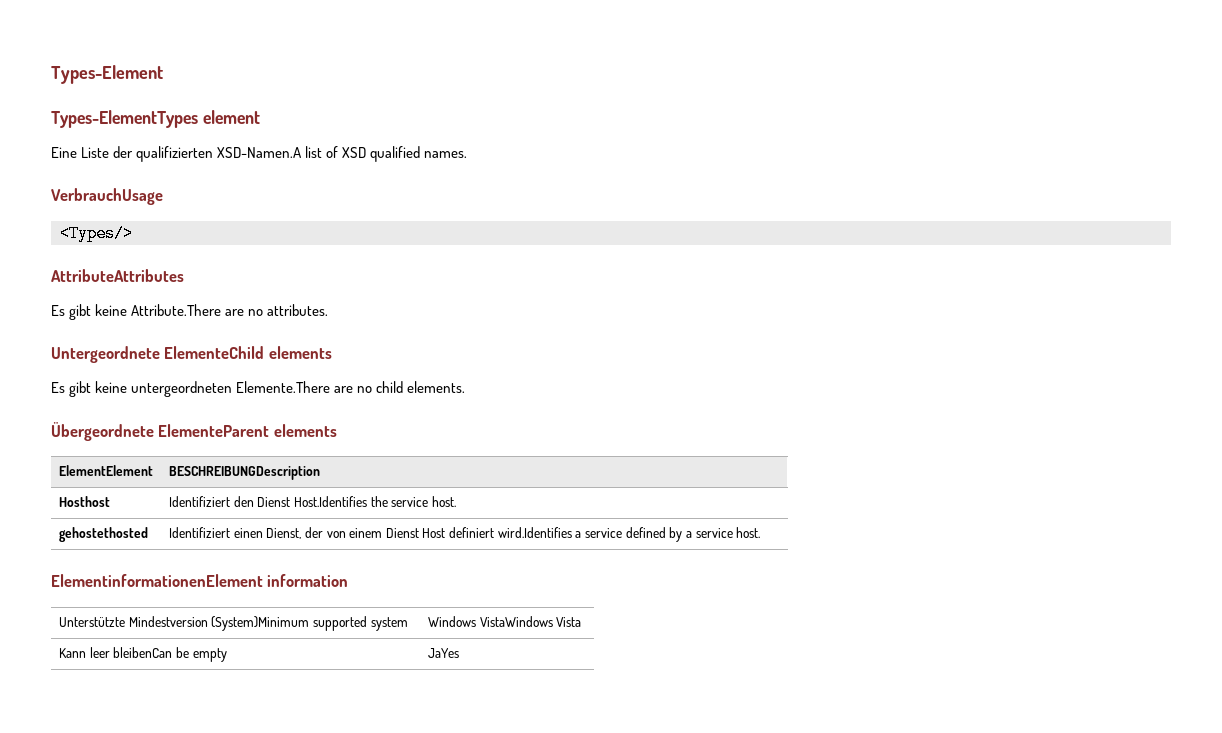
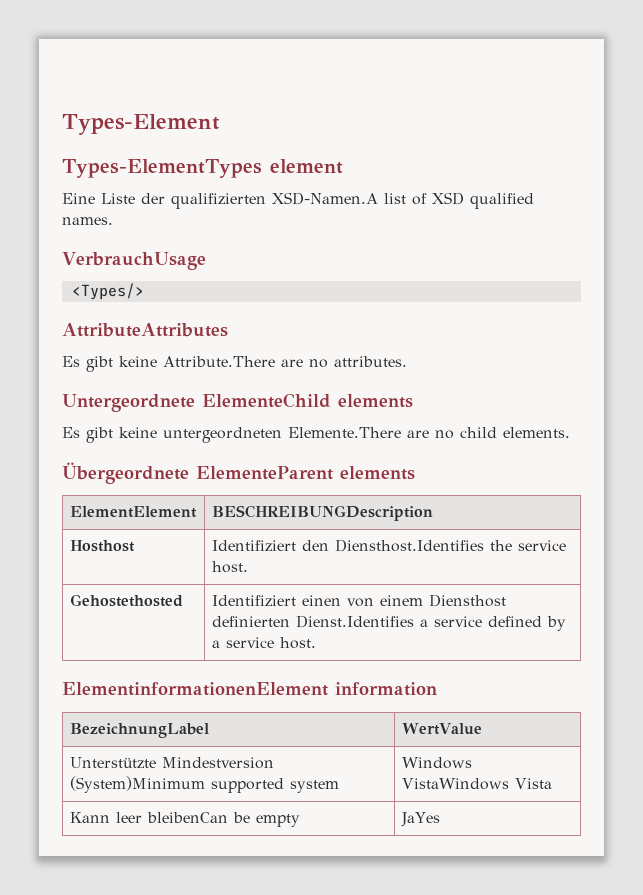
[257,496,367,507] Dienst Host.Identifies -> [334,539,484,552] Diensthost.Identifies
[58,527,148,542] gehostethosted -> [69,594,183,607] Gehostethosted
[266,527,572,539] Dienst, der von einem Dienst Host definiert wird.Identifies -> [346,594,506,607] [211,615,414,628] von einem Diensthost definierten Dienst.Identifies
(349, 580) none -> [69,723,209,738] [401,723,482,735] // BezeichnungLabel | WertValue

